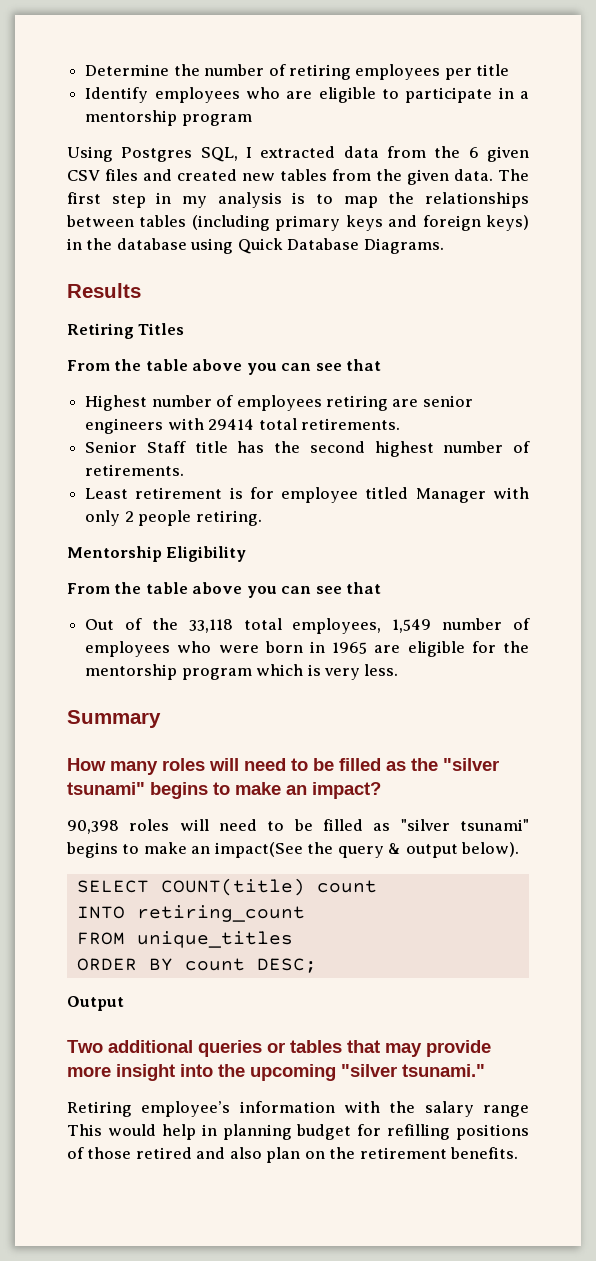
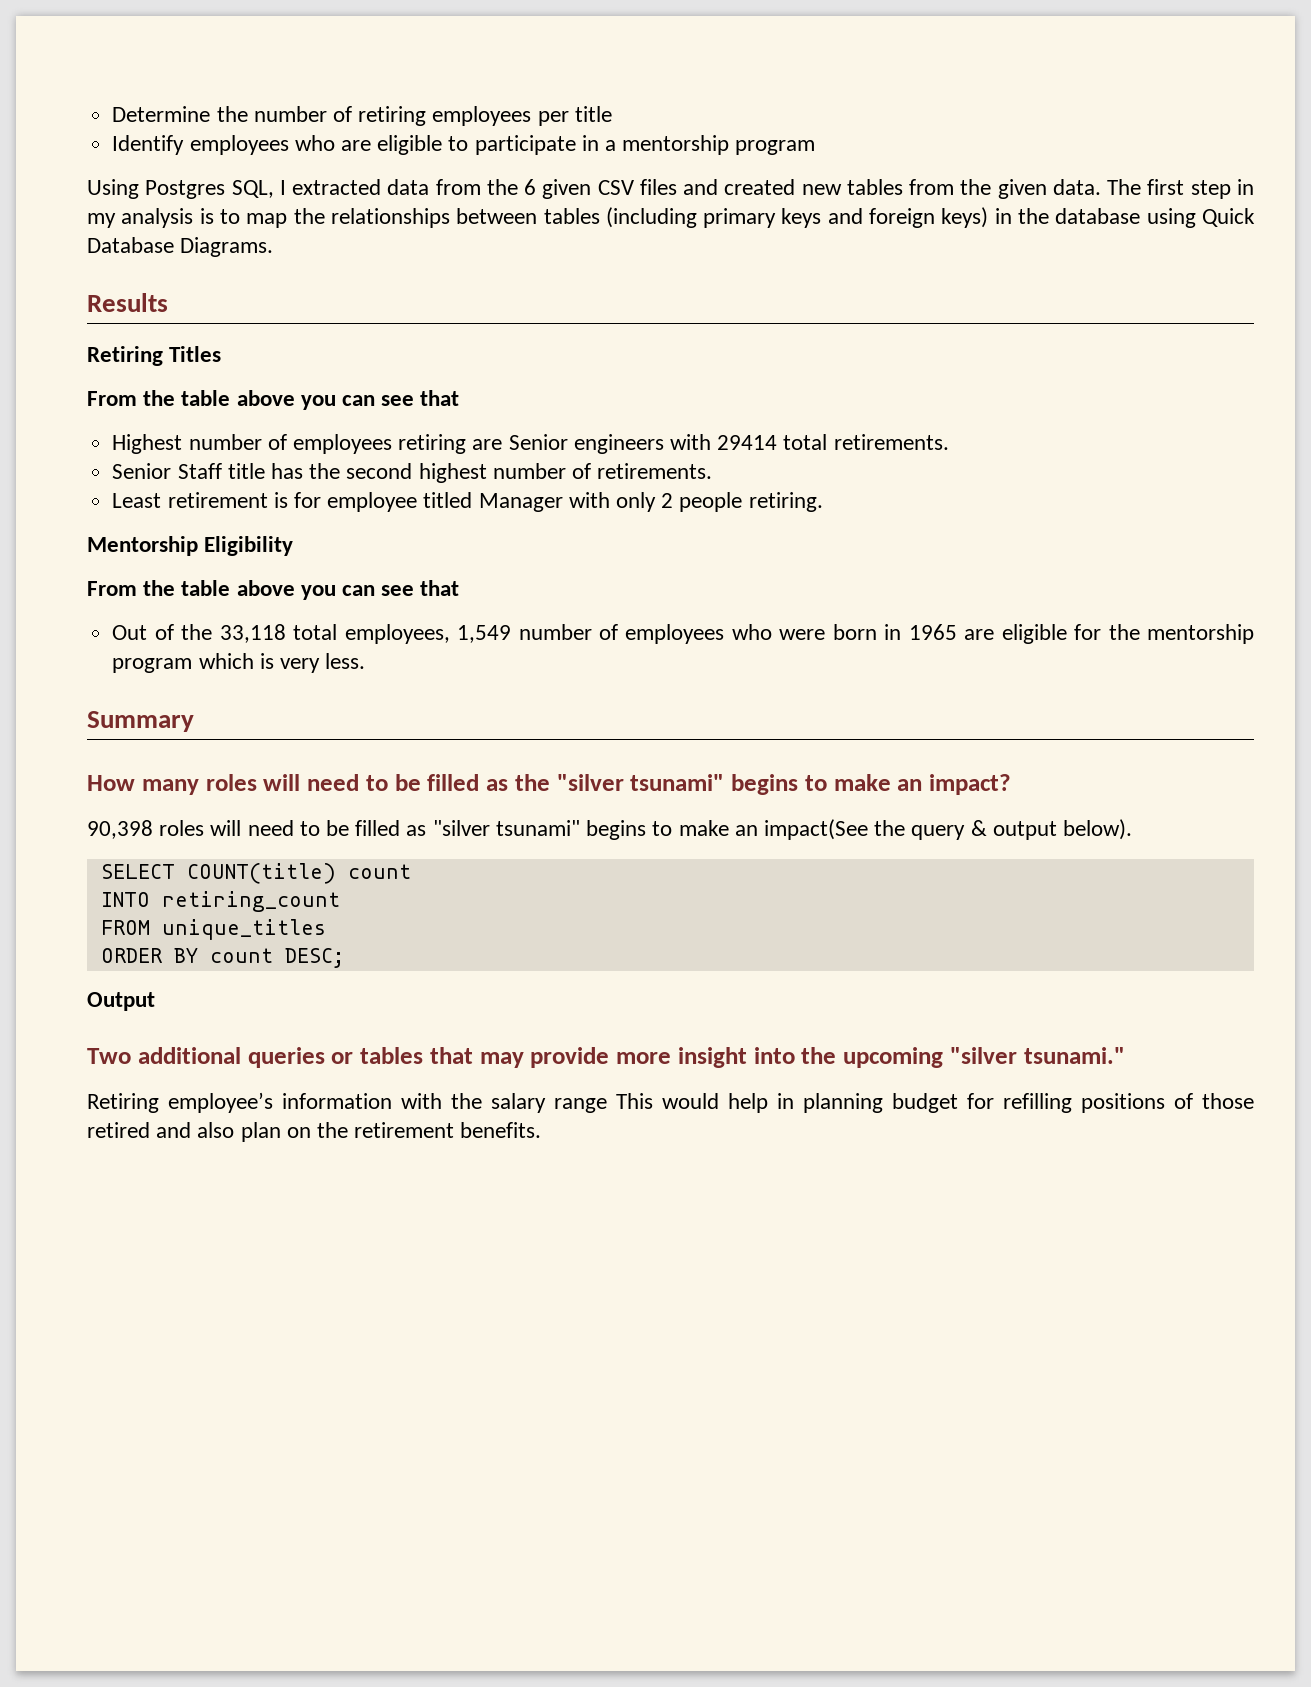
[422,395,473,407] senior -> [508,434,568,450] Senior

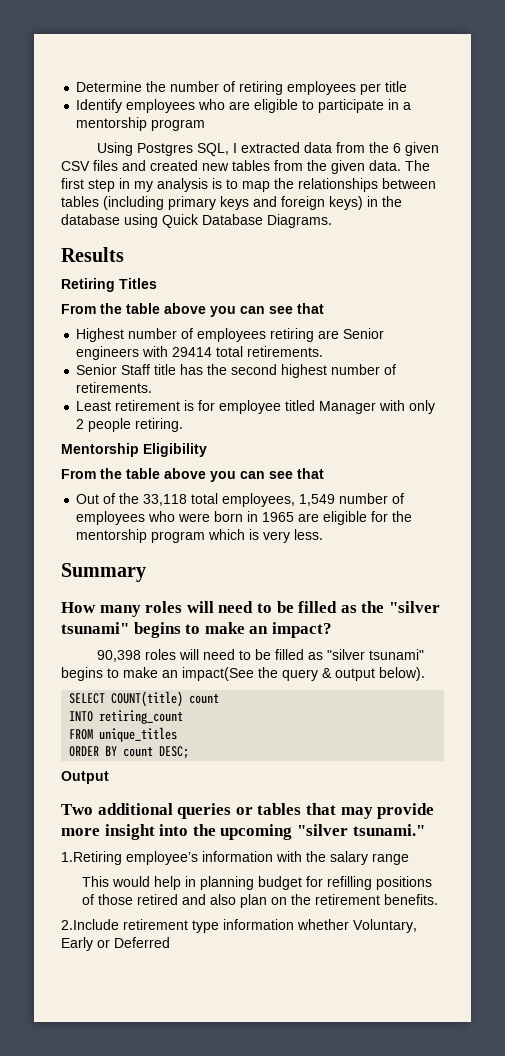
[87,1093,159,1113] Retiring -> [61,851,122,865] 1.Retiring
(607, 1105) none -> (409, 859) //
(542, 1130) none -> [61,919,417,933] [61,937,170,951] // 2.Include retirement type information whether Voluntary, Early or Deferred

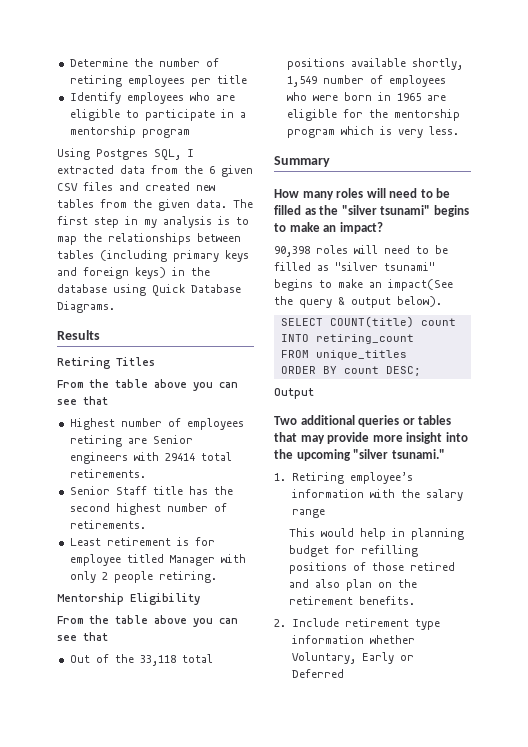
[222,493,296,507] employees, -> [286,58,463,70] positions available shortly,
[61,851,122,865] 1.Retiring -> [274,472,344,484] 1. Retiring
[61,919,119,930] 2.Include -> [274,618,339,627] 2. Include

